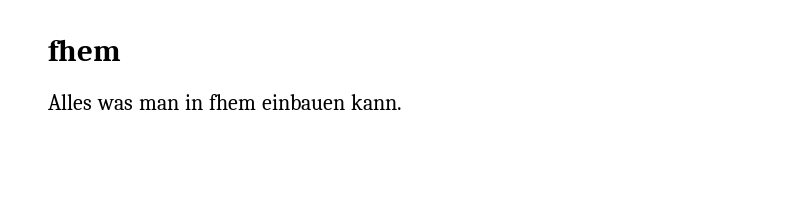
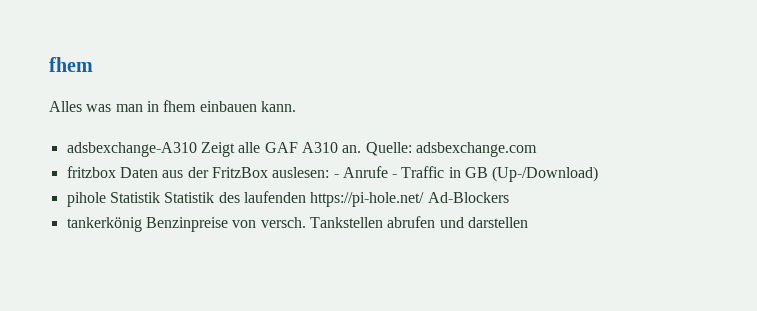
(402, 102) none -> [66,142,537,157] [66,166,599,182] [66,191,509,207] [66,216,528,232] // adsbexchange-A310 Zeigt alle GAF A310 an. Quelle: adsbexchange.com // fritzbox Daten aus der FritzBox auslesen: - Anrufe - Traffic in GB (Up-/Download) // pihole Statistik Statistik des laufenden https://pi-hole.net/ Ad-Blockers // tankerkönig Benzinpreise von versch. Tankstellen abrufen und darstellen

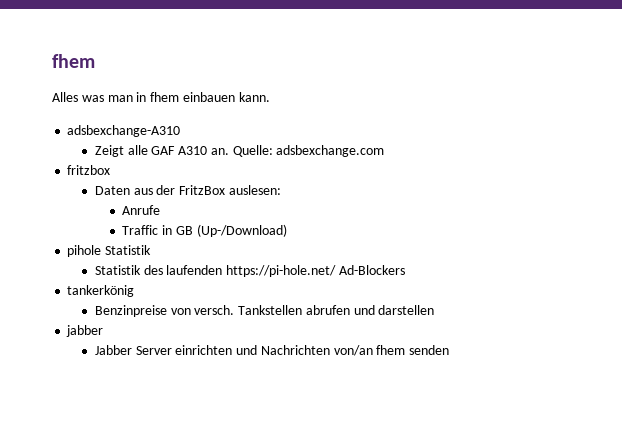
(197, 149) none -> (181, 131) //
(116, 172) none -> (111, 170) //
[333,174,339,178] - -> (281, 190) //
[392,174,398,178] - -> (161, 210) //
(160, 197) none -> (152, 250) //
(142, 224) none -> (135, 291) //
(528, 222) none -> [66,325,104,337] [94,345,450,356] // jabber // Jabber Server einrichten und Nachrichten von/an fhem senden

